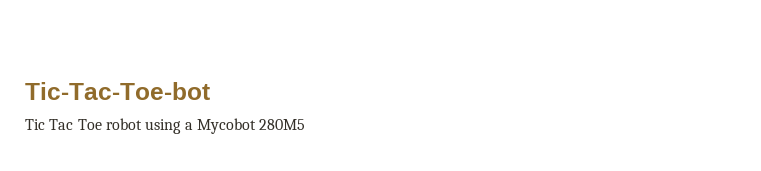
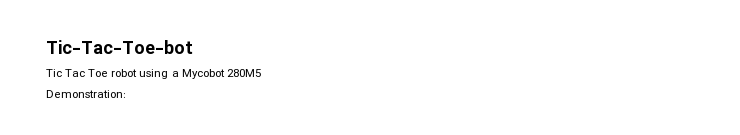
(306, 124) none -> [46,90,126,98] // Demonstration:

